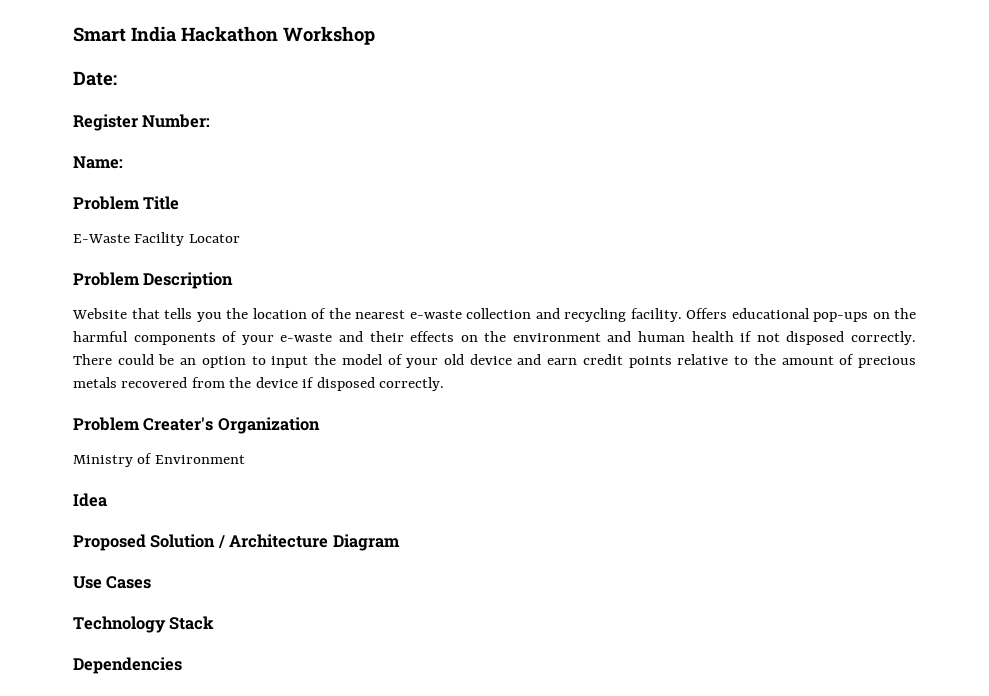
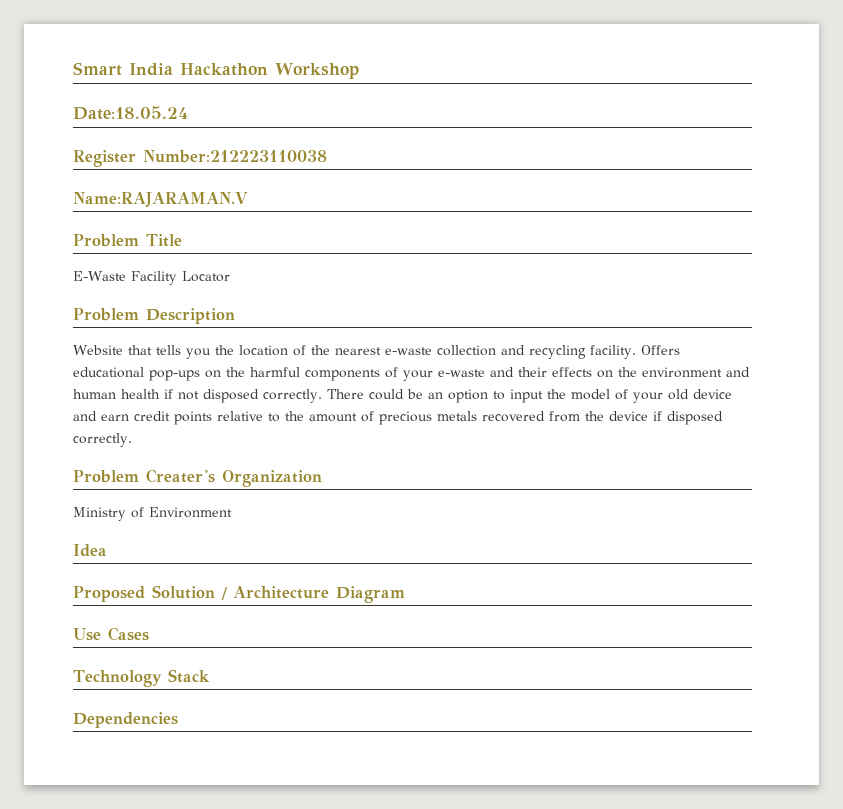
[73,71,117,86] Date: -> [73,106,188,120] Date:18.05.24
[142,114,211,128] [73,156,123,169] Number: // Name: -> [143,150,327,163] [73,192,248,207] Number:212223110038 // Name:RAJARAMAN.V

